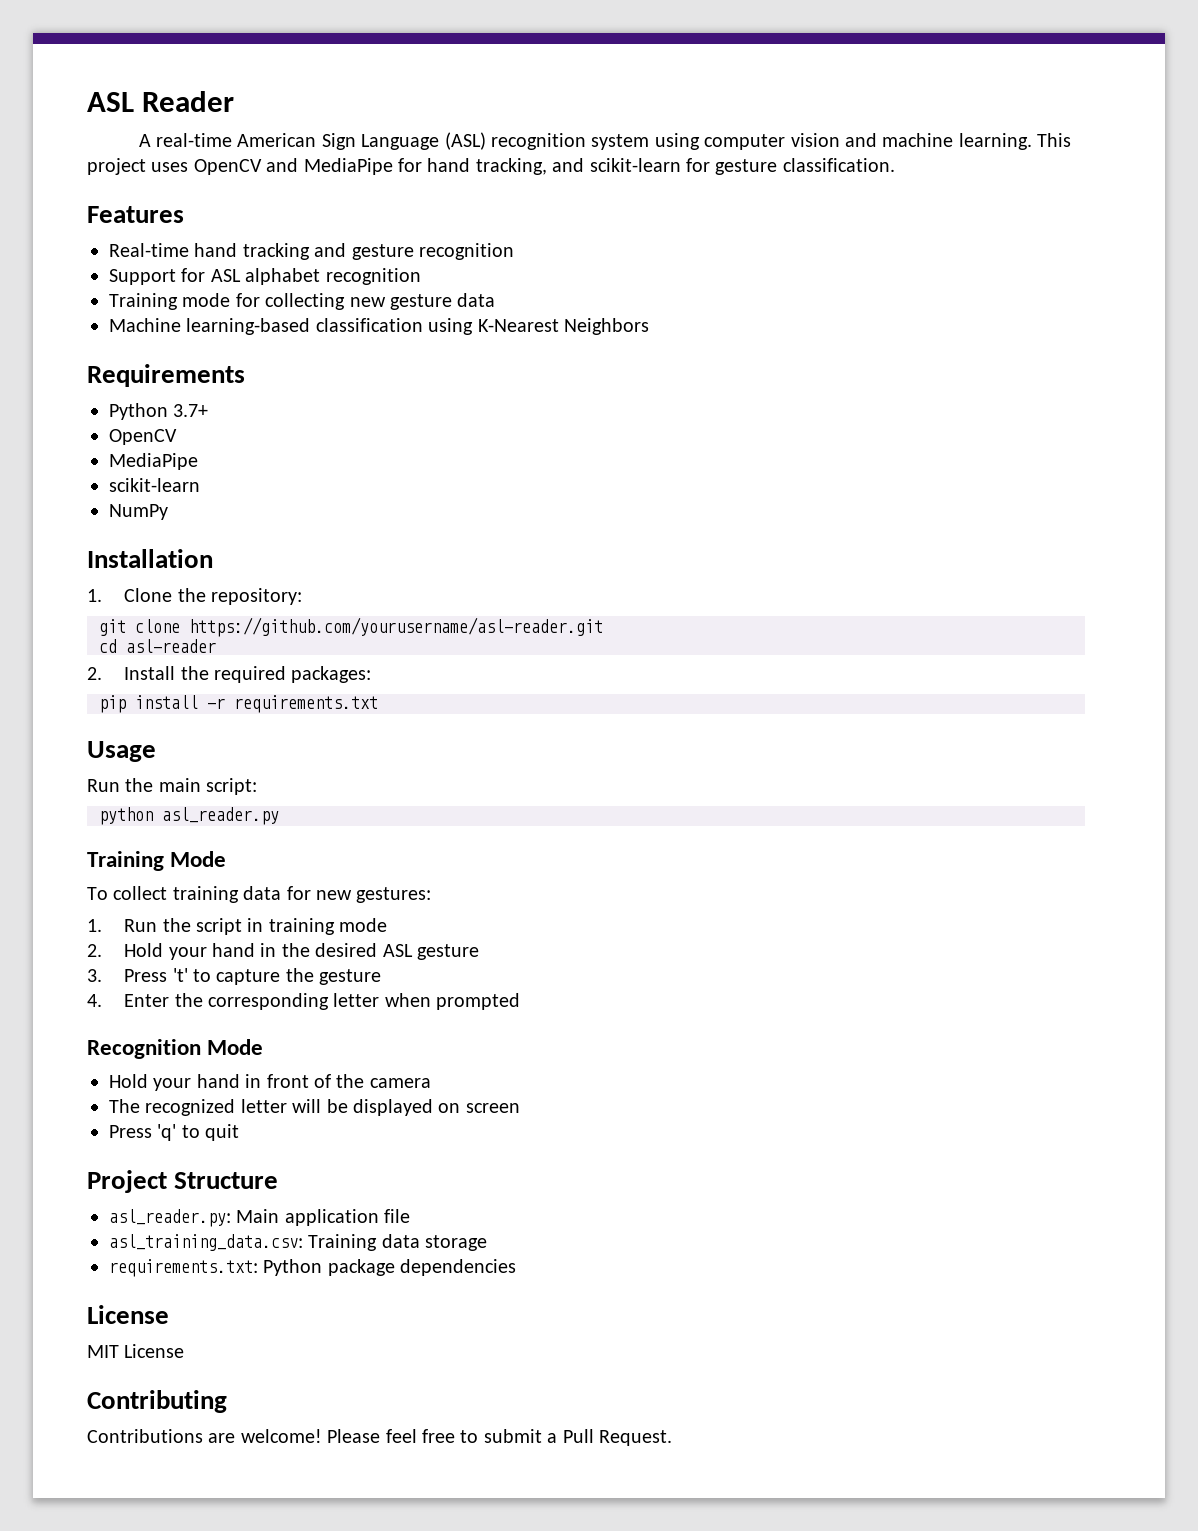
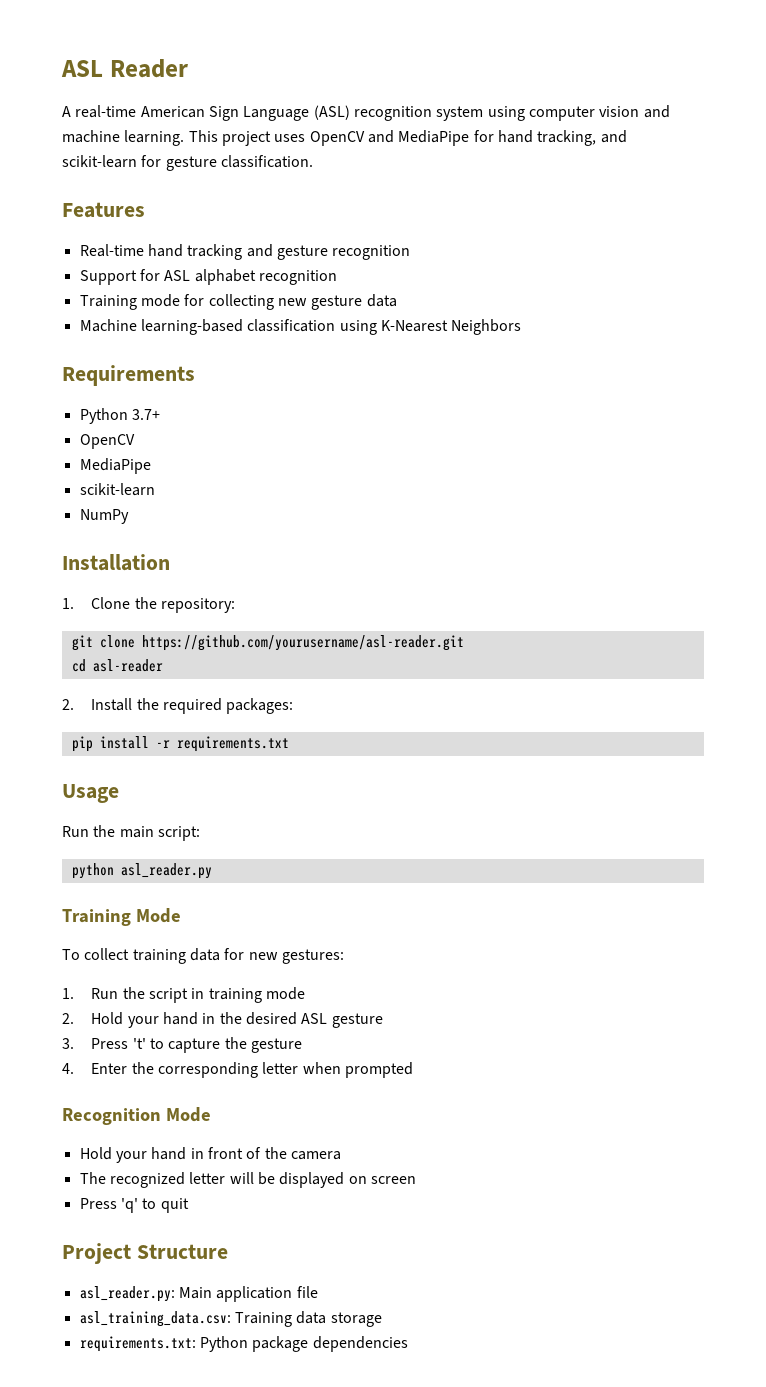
[87,1305,169,1324] [87,1344,185,1358] [87,1390,227,1413] [87,1429,672,1446] // License // MIT License // Contributing // Contributions are welcome! Please feel free to submit a Pull Request. -> (408, 1344) none

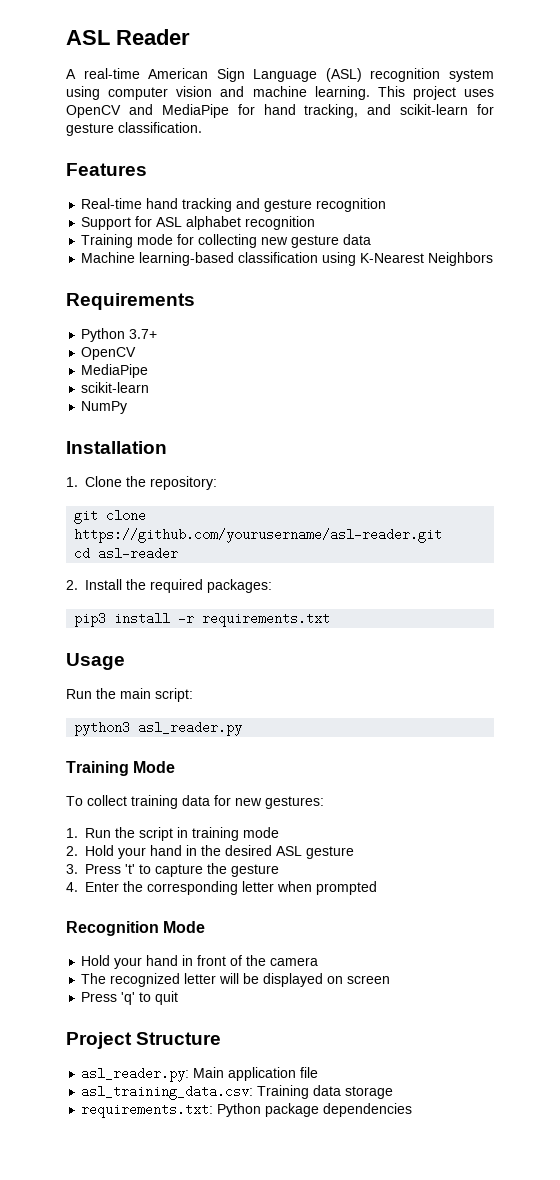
[71,736,93,752] pip -> [74,612,107,627] pip3
[71,863,114,879] python -> [74,721,131,736] python3

